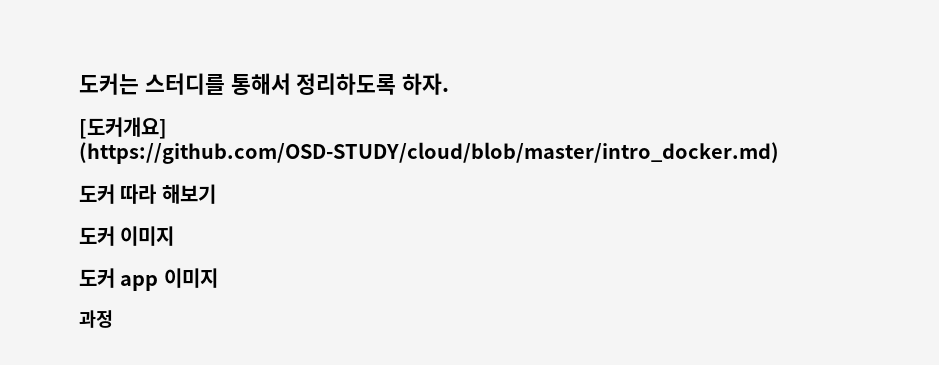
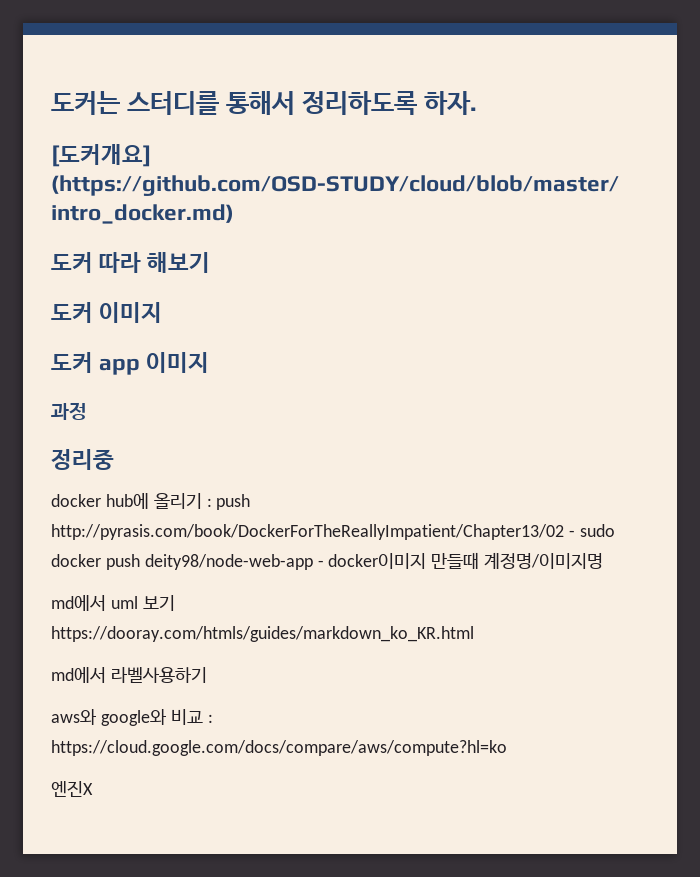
(113, 319) none -> [51,449,114,470] [51,493,251,510] [51,524,615,540] [51,552,604,570] [51,595,175,611] [51,626,474,642] [51,667,207,683] [51,709,213,726] [51,740,507,756] [51,781,93,797] // 정리중 // docker hub에 올리기 : push http://pyrasis.com/book/DockerForTheReallyImpatient/Chapter13/02 - sudo docker push deity98/node-web-app - docker이미지 만들때 계정명/이미지명 // md에서 uml 보기 // https://dooray.com/htmls/guides/markdown_ko_KR.html // md에서 라벨사용하기 // aws와 google와 비교 : https://cloud.google.com/docs/compare/aws/compute?hl=ko // 엔진X

